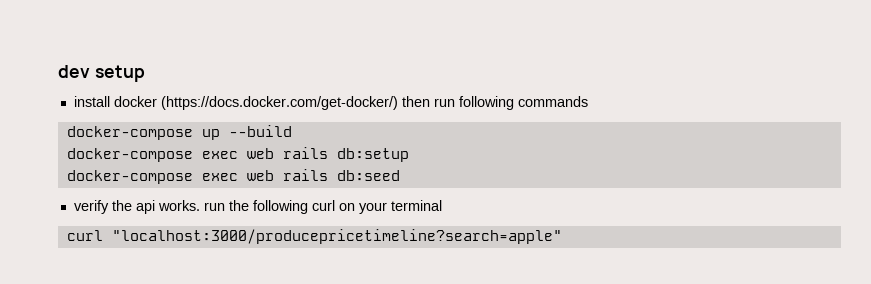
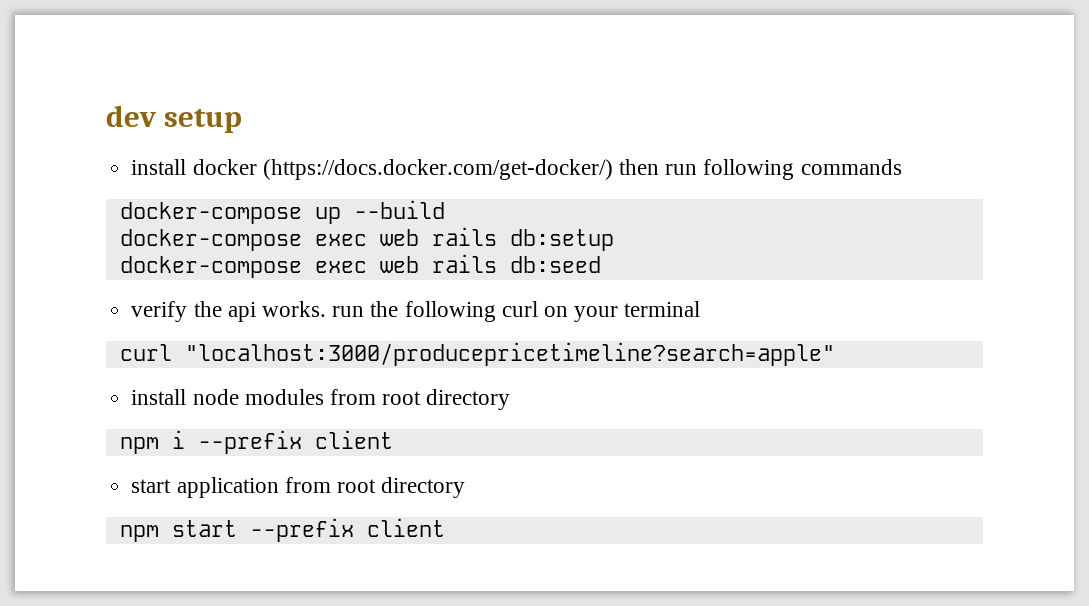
(562, 236) none -> [131,389,511,410] [119,430,393,454] [131,477,466,498] [119,518,445,542] // install node modules from root directory // npm i --prefix client // start application from root directory // npm start --prefix client

